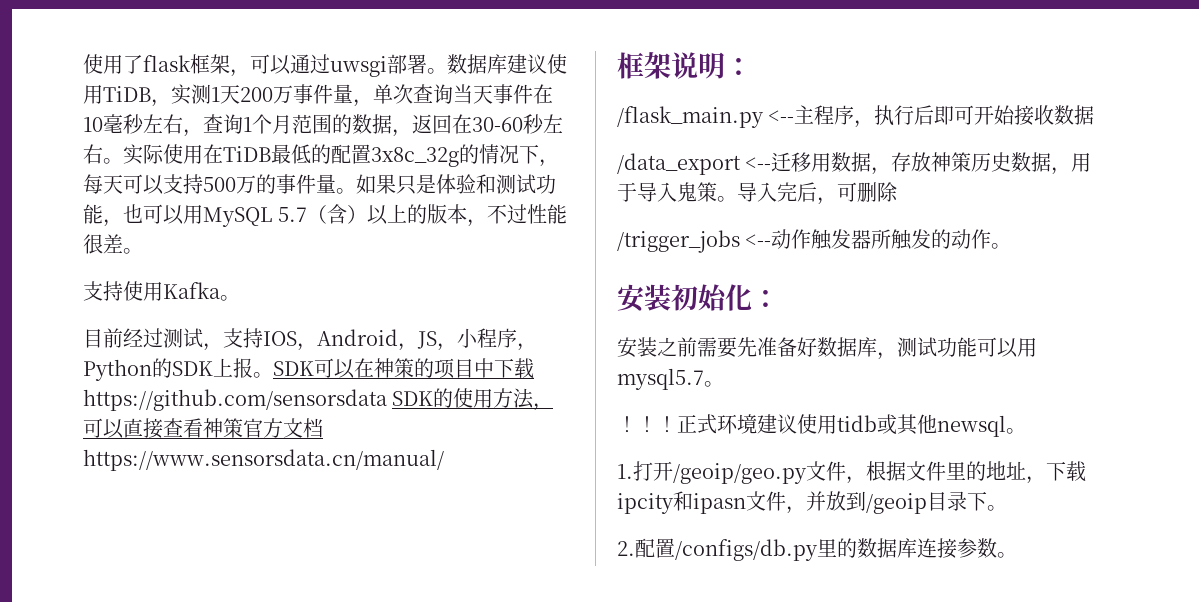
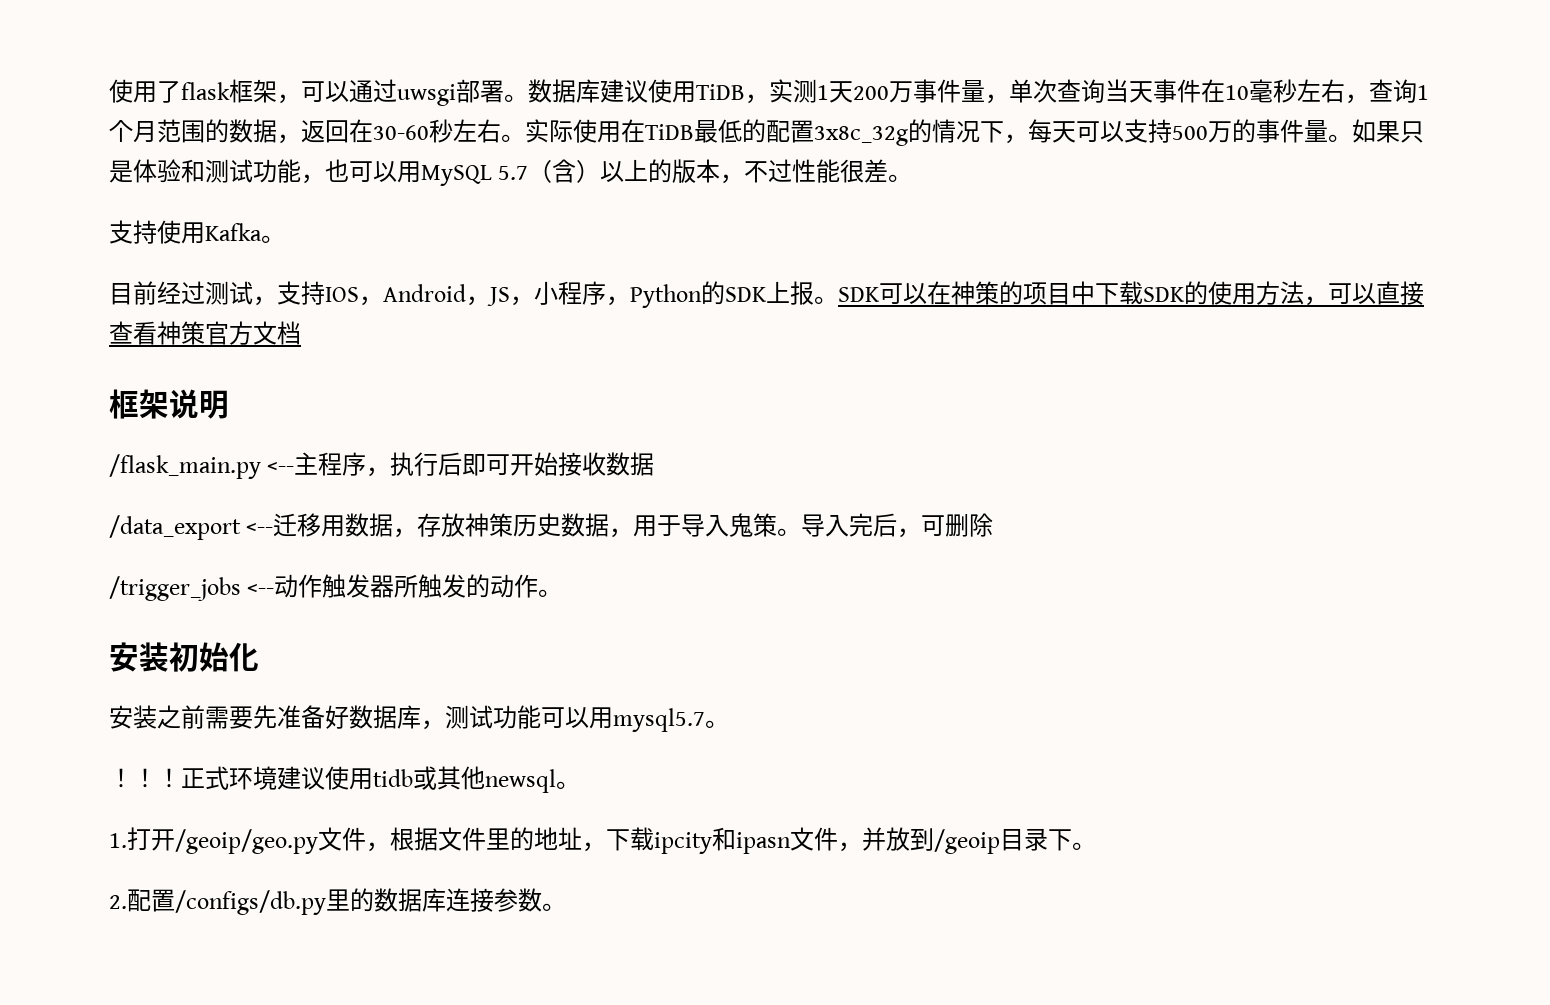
[83,389,387,411] https://github.com/sensorsdata -> (1143, 293) none
[83,449,444,471] https://www.sensorsdata.cn/manual/ -> (301, 333) none
[725,57,752,76] ： -> (229, 404) none
[752,289,779,308] ： -> (259, 657) none

